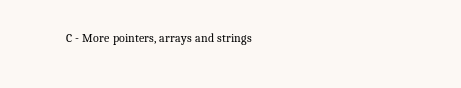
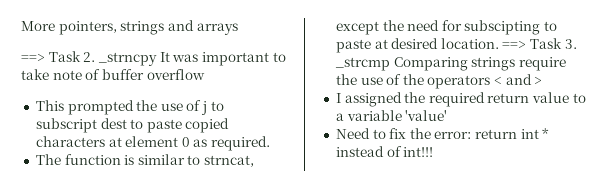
[66,33,253,45] C - More pointers, arrays and strings -> [21,20,238,35] [21,51,286,66] [21,69,205,80] [35,100,224,115] [35,118,230,133] [35,136,271,151] [35,154,255,167] [335,20,558,35] [335,38,577,53] [334,57,566,71] [335,74,543,89] [335,92,586,107] [335,110,448,121] [335,128,550,139] [335,146,434,157] More pointers, strings and arrays // ==> Task 2. _strncpy It was important to take note of buffer overflow // This prompted the use of j to subscript dest to paste copied characters at element 0 as required. // The function is similar to strncat, except the need for subscipting to paste at desired location. ==> Task 3. _strcmp Comparing strings require the use of the operators < and > // I assigned the required return value to a variable 'value' // Need to fix the error: return int * instead of int!!!

